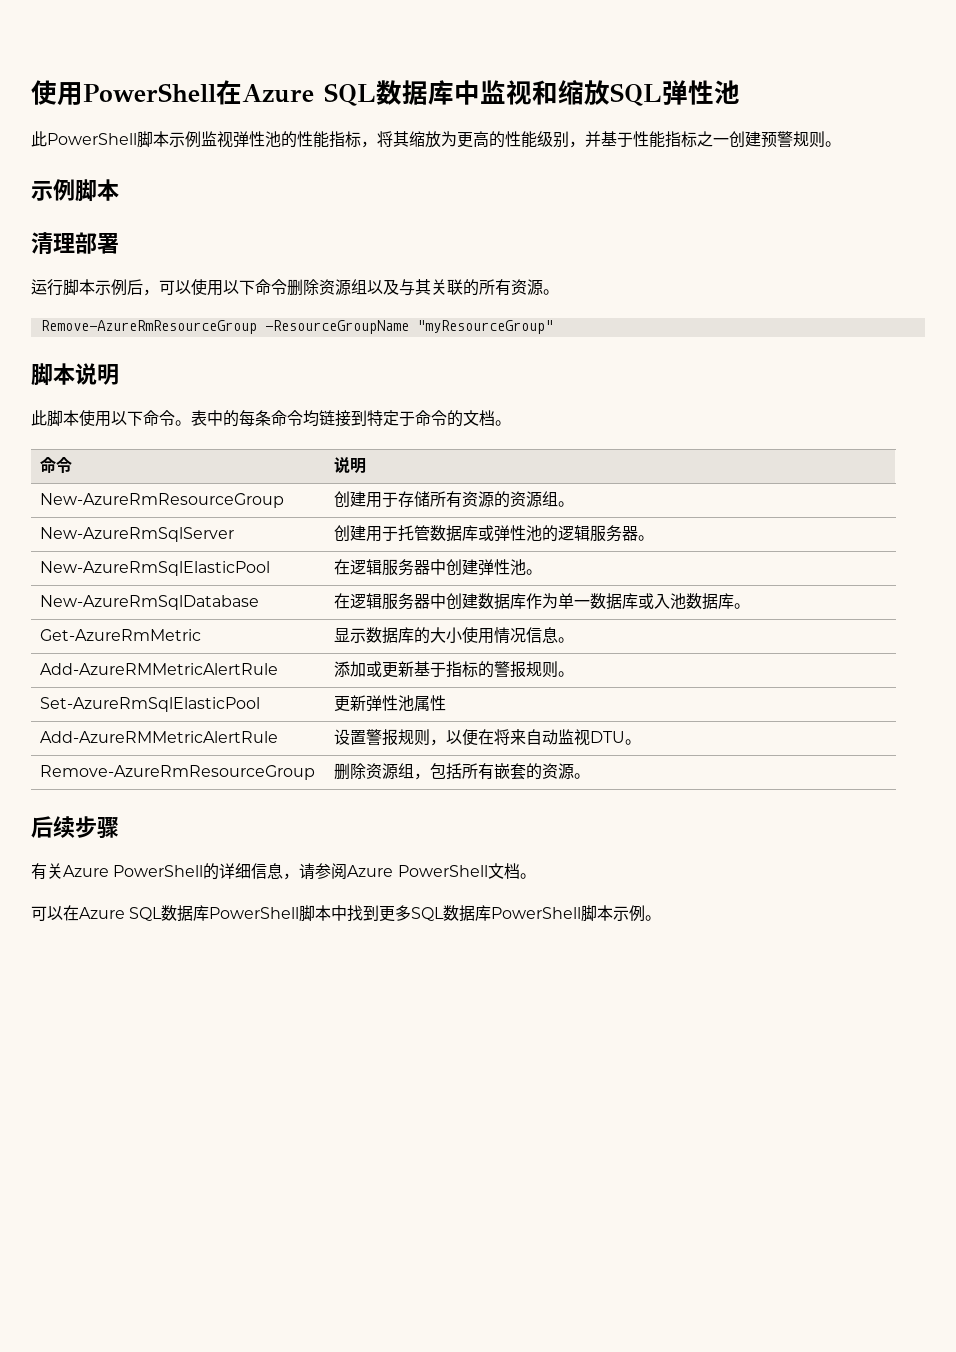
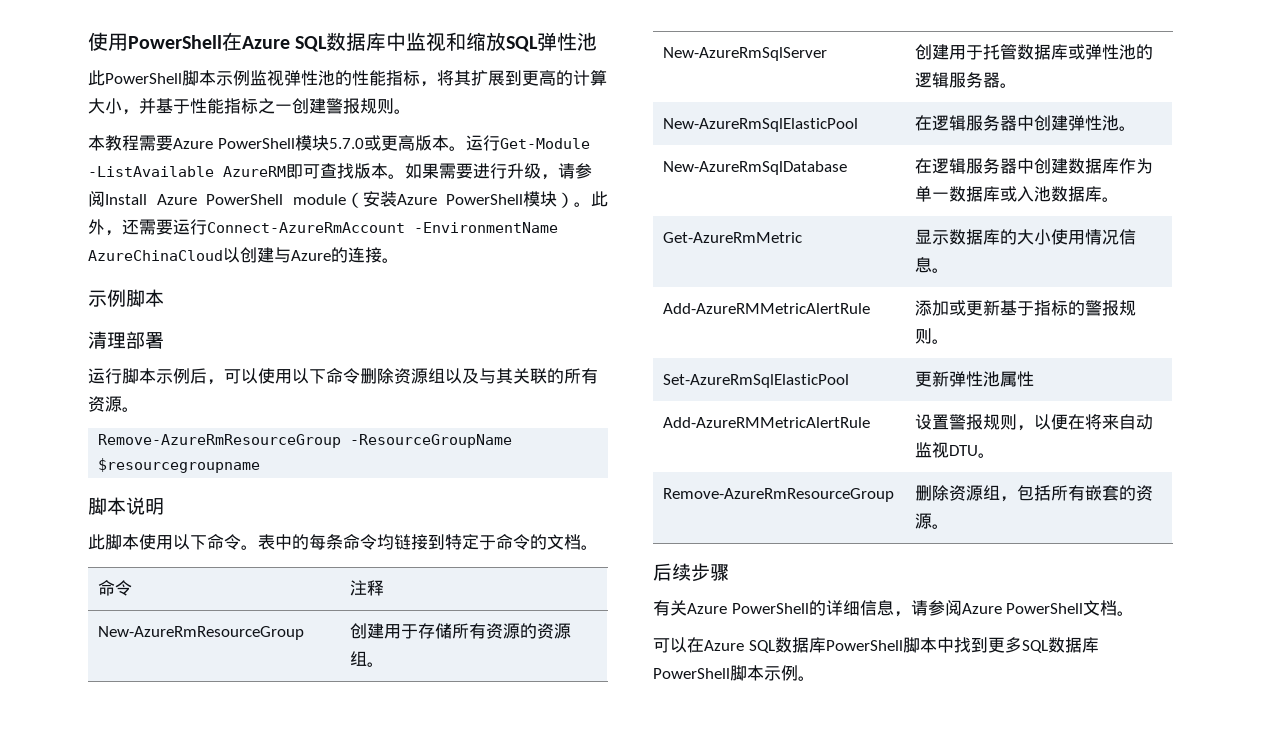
[409,131,569,148] 缩放为更高的性能级别 -> [471,70,607,86] [88,98,122,114] 扩展到更高的计算大小
[761,131,841,148] 预警规则。 -> [326,98,411,114] [88,135,590,151] [88,163,592,180] [88,191,608,208] [88,219,558,236] [88,247,399,263] 警报规则。 // 本教程需要Azure PowerShell模块5.7.0或更高版本。运行Get-Module -ListAvailable AzureRM即可查找版本。如果需要进行升级，请参阅Install Azure PowerShell module（安装Azure PowerShell模块）。此外，还需要运行Connect-AzureRmAccount -EnvironmentName AzureChinaCloud以创建与Azure的连接。
[416,320,553,334] "myResourceGroup" -> [98,458,261,473] $resourcegroupname
[334,457,367,474] 说明 -> [350,580,385,596] 注释

